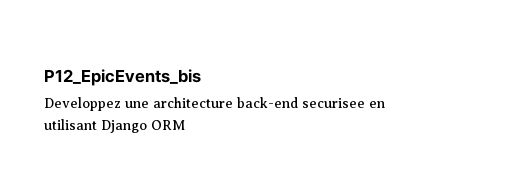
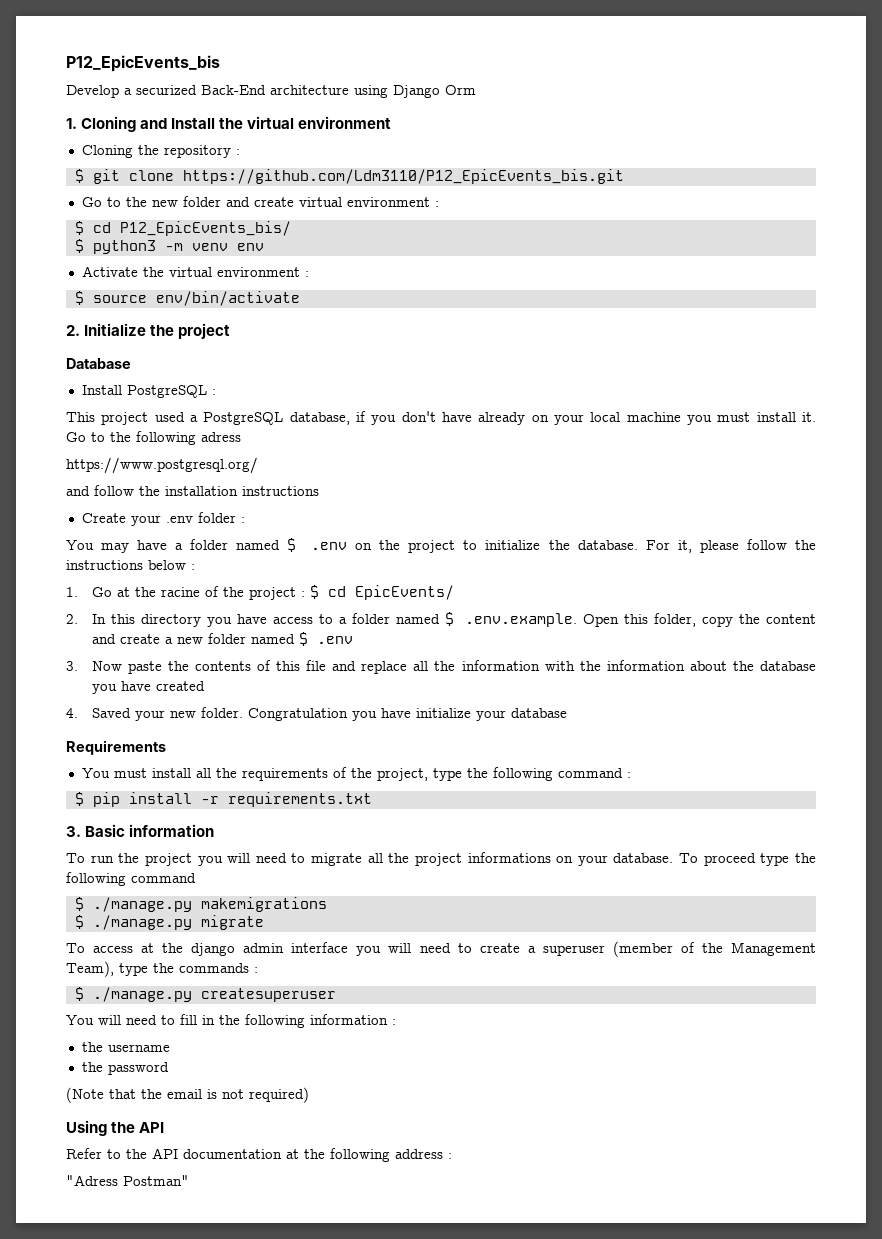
[44,97,385,111] [44,119,185,133] Developpez une architecture back-end securisee en utilisant Django ORM -> [66,85,476,98] [66,116,392,132] [81,145,240,158] [74,169,624,184] [81,196,439,207] [74,221,291,236] [74,239,264,254] [81,266,309,277] [74,291,300,306] [66,323,231,339] [66,358,131,369] [81,385,216,398] [66,411,817,425] [66,431,241,445] [66,457,258,474] [66,485,319,496] [81,512,245,526] [66,538,816,553] [66,560,195,570] [66,585,454,600] [66,612,816,627] [91,632,353,646] [66,660,816,674] [91,681,205,694] [66,707,567,721] [66,740,166,755] [81,767,631,781] [74,792,372,807] [66,824,215,837] [66,852,817,866] [66,872,196,886] [74,897,327,912] [74,915,264,930] [66,941,816,957] [66,961,258,977] [74,987,336,1002] [66,1014,396,1028] [81,1042,170,1052] [81,1062,169,1075] [66,1087,309,1103] [66,1120,165,1136] [66,1148,452,1162] [66,1175,189,1186] Develop a securized Back-End architecture using Django Orm // 1. Cloning and Install the virtual environment // Cloning the repository : // $ git clone https://github.com/Ldm3110/P12_EpicEvents_bis.git // Go to the new folder and create virtual environment : // $ cd P12_EpicEvents_bis/ // $ python3 -m venv env // Activate the virtual environment : // $ source env/bin/activate // 2. Initialize the project // Database // Install PostgreSQL : // This project used a PostgreSQL database, if you don't have already on your local machine you must install it. Go to the following adress // https://www.postgresql.org/ // and follow the installation instructions // Create your .env folder : // You may have a folder named $ .env on the project to initialize the database. For it, please follow the instructions below : // 1. Go at the racine of the project : $ cd EpicEvents/ // 2. In this directory you have access to a folder named $ .env.example. Open this folder, copy the content and create a new folder named $ .env // 3. Now paste the contents of this file and replace all the information with the information about the database you have created // 4. Saved your new folder. Congratulation you have initialize your database // Requirements // You must install all the requirements of the project, type the following command : // $ pip install -r requirements.txt // 3. Basic information // To run the project you will need to migrate all the project informations on your database. To proceed type the following command // $ ./manage.py makemigrations // $ ./manage.py migrate // To access at the django admin interface you will need to create a superuser (member of the Management Team), type the commands : // $ ./manage.py createsuperuser // You will need to fill in the following information : // the username // the password // (Note that the email is not required) // Using the API // Refer to the API documentation at the following address : // "Adress Postman"

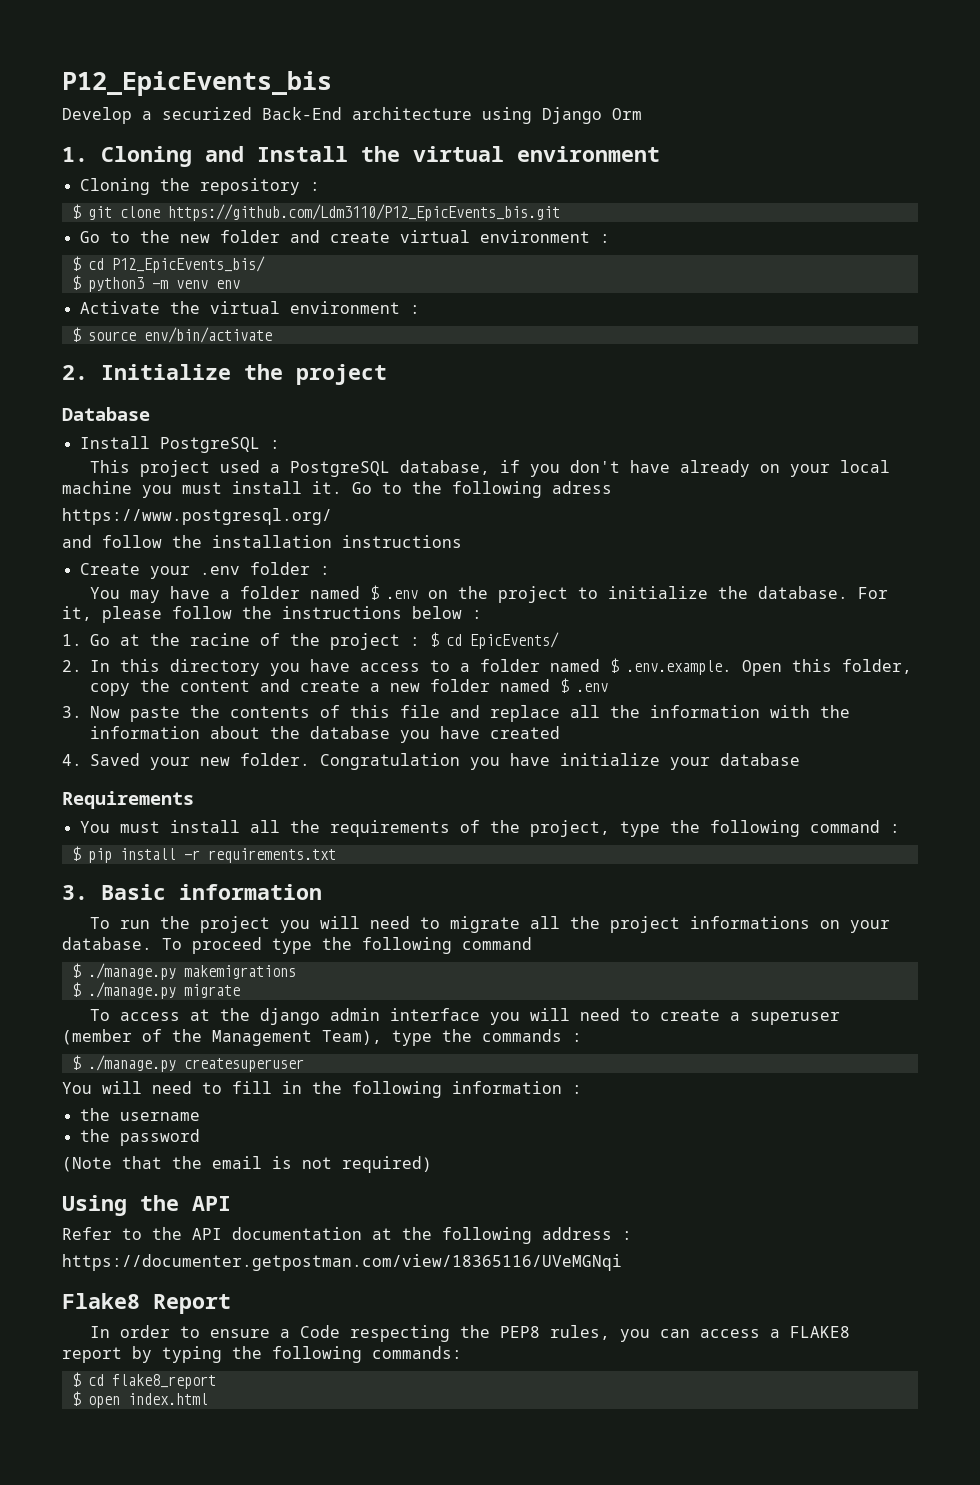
[66,1175,189,1186] "Adress Postman" -> [62,1254,622,1271] [62,1293,231,1314] [90,1325,851,1342] [62,1346,462,1363] [71,1372,216,1389] [71,1391,208,1408] https://documenter.getpostman.com/view/18365116/UVeMGNqi // Flake8 Report // In order to ensure a Code respecting the PEP8 rules, you can access a FLAKE8 report by typing the following commands: // $ cd flake8_report // $ open index.html

